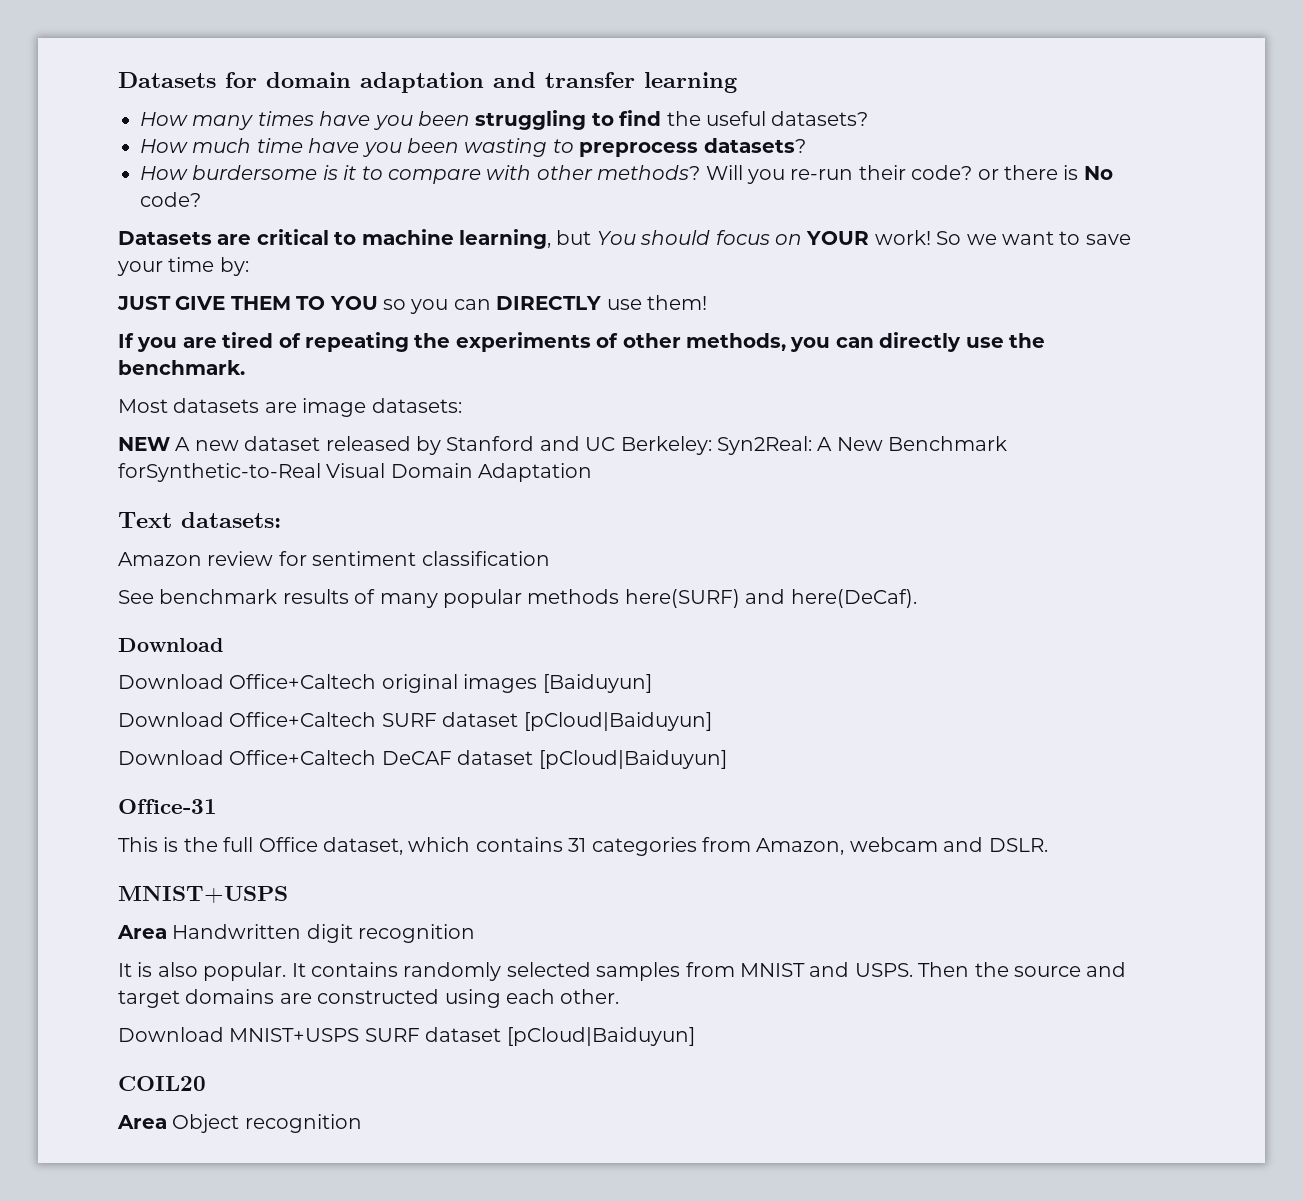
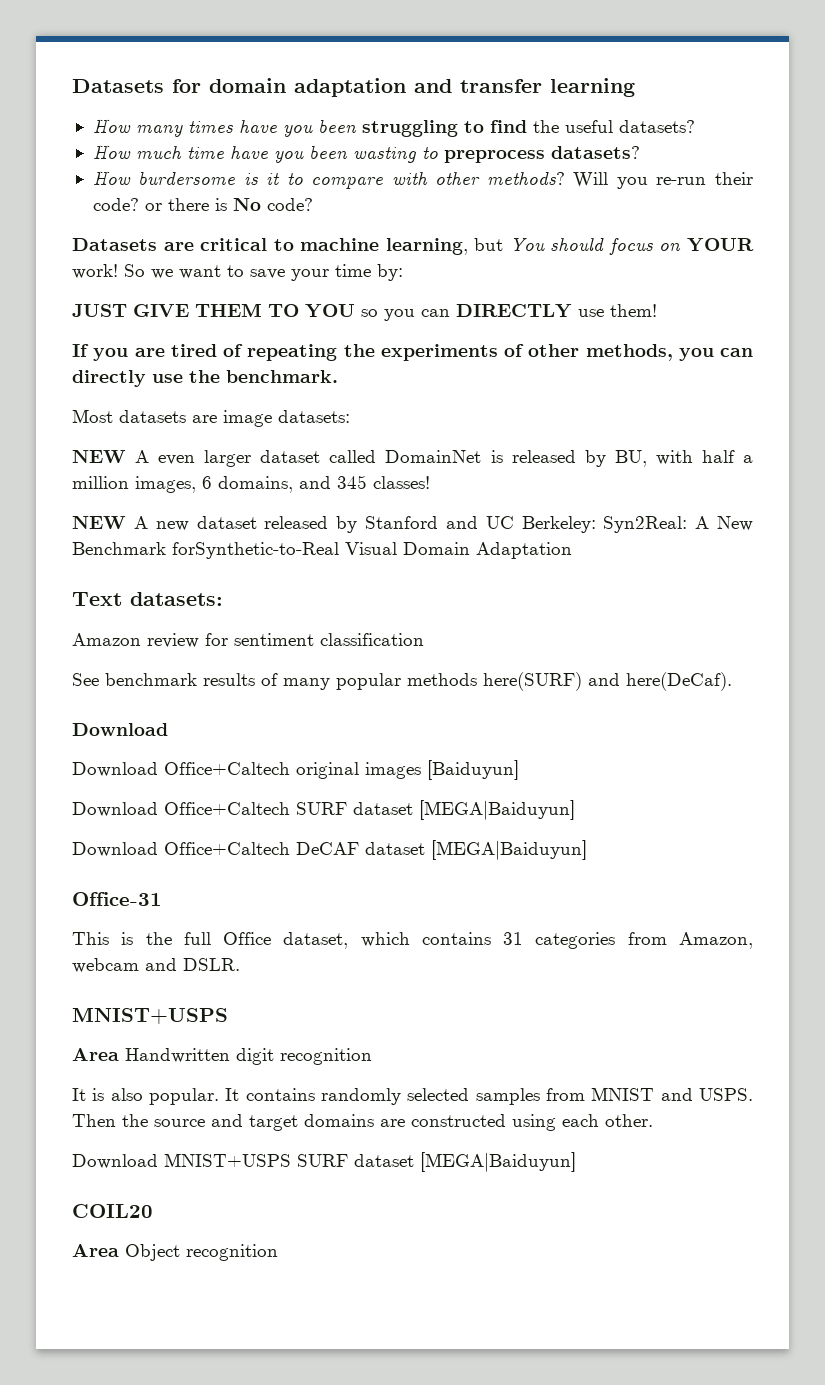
(462, 405) none -> [72,450,754,467] [72,475,430,493] // NEW A even larger dataset called DomainNet is released by BU, with half a million images, 6 domains, and 345 classes!
[523,712,712,731] [pCloud|Baiduyun] -> [419,800,575,820] [MEGA|Baiduyun]
[538,750,727,769] [pCloud|Baiduyun] -> [431,840,587,860] [MEGA|Baiduyun]
[506,1027,695,1046] [pCloud|Baiduyun] -> [420,1152,576,1172] [MEGA|Baiduyun]

